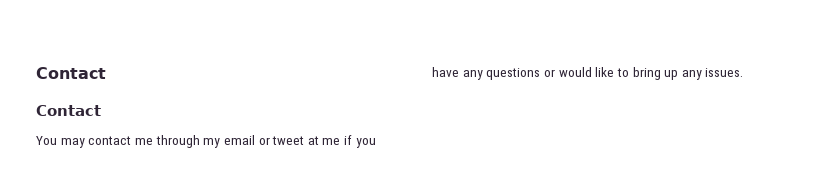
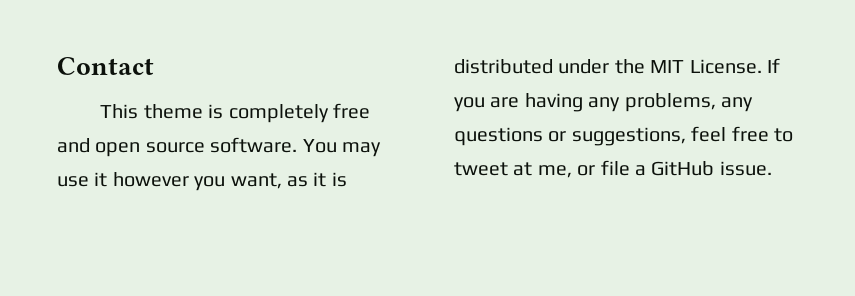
[36,67,106,79] [36,105,101,116] [36,135,376,148] [432,67,744,80] Contact // Contact // You may contact me through my email or tweet at me if you have any questions or would like to bring up any issues. -> [57,57,154,75] [100,103,370,123] [57,137,381,157] [57,172,347,191] [454,58,780,74] [454,93,753,112] [454,126,793,146] [454,160,772,178] Contact // This theme is completely free and open source software. You may use it however you want, as it is distributed under the MIT License. If you are having any problems, any questions or suggestions, feel free to tweet at me, or file a GitHub issue.

